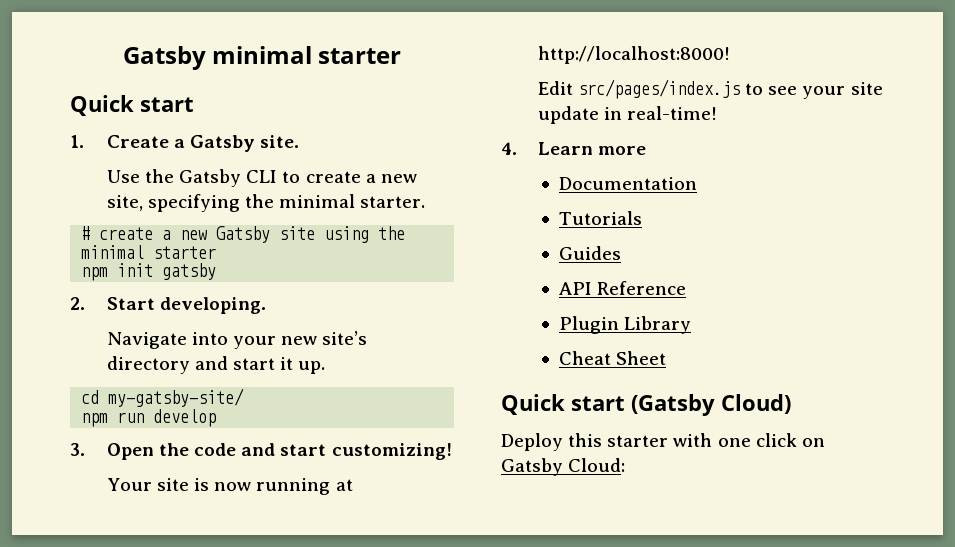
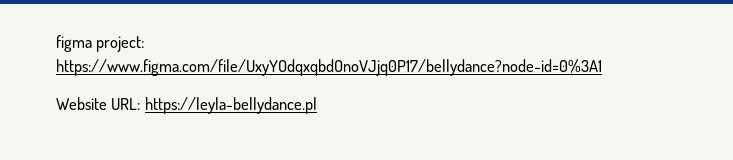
[122,46,402,70] [70,95,194,116] [70,135,300,152] [106,169,417,187] [106,194,426,212] [81,226,406,243] [81,245,217,259] [81,263,217,281] [70,297,267,314] [106,331,368,349] [106,356,326,374] [81,388,245,407] [81,409,217,427] [70,443,452,460] [106,478,353,495] [537,46,730,64] [537,79,883,99] [537,106,718,124] [501,142,647,155] [558,177,697,190] [558,211,642,225] [558,246,621,260] [558,281,686,295] [558,316,691,334] [558,351,666,365] [501,394,791,416] [501,433,825,451] [501,458,626,476] Gatsby minimal starter // Quick start // 1. Create a Gatsby site. // Use the Gatsby CLI to create a new site, specifying the minimal starter. // # create a new Gatsby site using the minimal starter // npm init gatsby // 2. Start developing. // Navigate into your new site’s directory and start it up. // cd my-gatsby-site/ // npm run develop // 3. Open the code and start customizing! // Your site is now running at http://localhost:8000! // Edit src/pages/index.js to see your site update in real-time! // 4. Learn more // Documentation // Tutorials // Guides // API Reference // Plugin Library // Cheat Sheet // Quick start (Gatsby Cloud) // Deploy this starter with one click on Gatsby Cloud: -> [56,35,145,52] [56,59,602,76] [56,97,317,114] figma project: https://www.figma.com/file/UxyYOdqxqbdOnoVJjq0P17/bellydance?node-id=0%3A1 // Website URL: https://leyla-bellydance.pl

